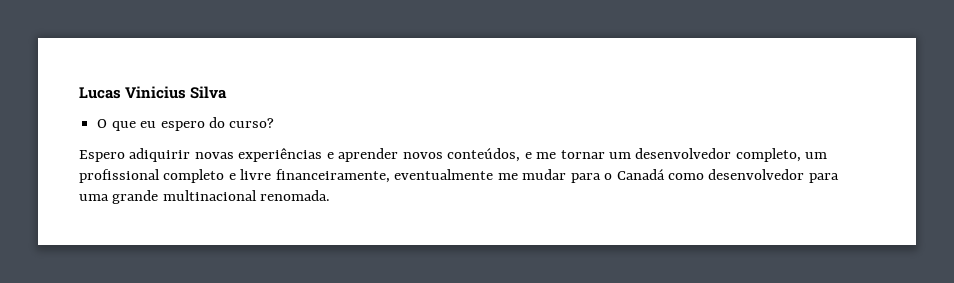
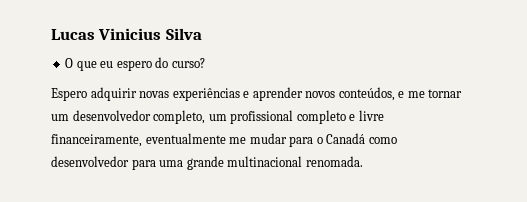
[129,148,191,162] adiquirir -> [90,87,137,101] adquirir

